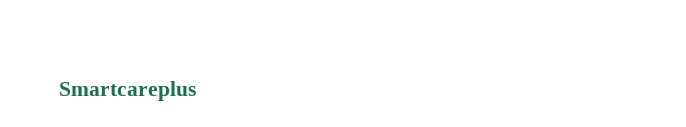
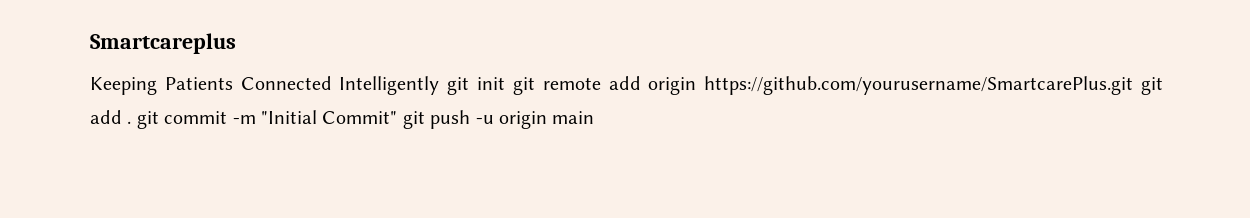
(196, 91) none -> [90,76,1163,95] [90,110,595,129] // Keeping Patients Connected Intelligently git init git remote add origin https://github.com/yourusername/SmartcarePlus.git git add . git commit -m "Initial Commit" git push -u origin main

